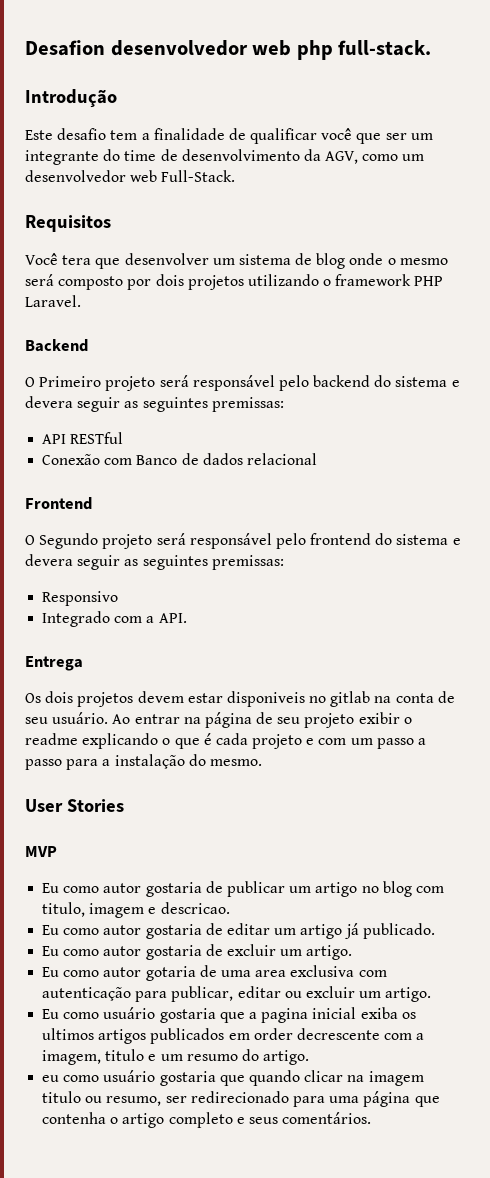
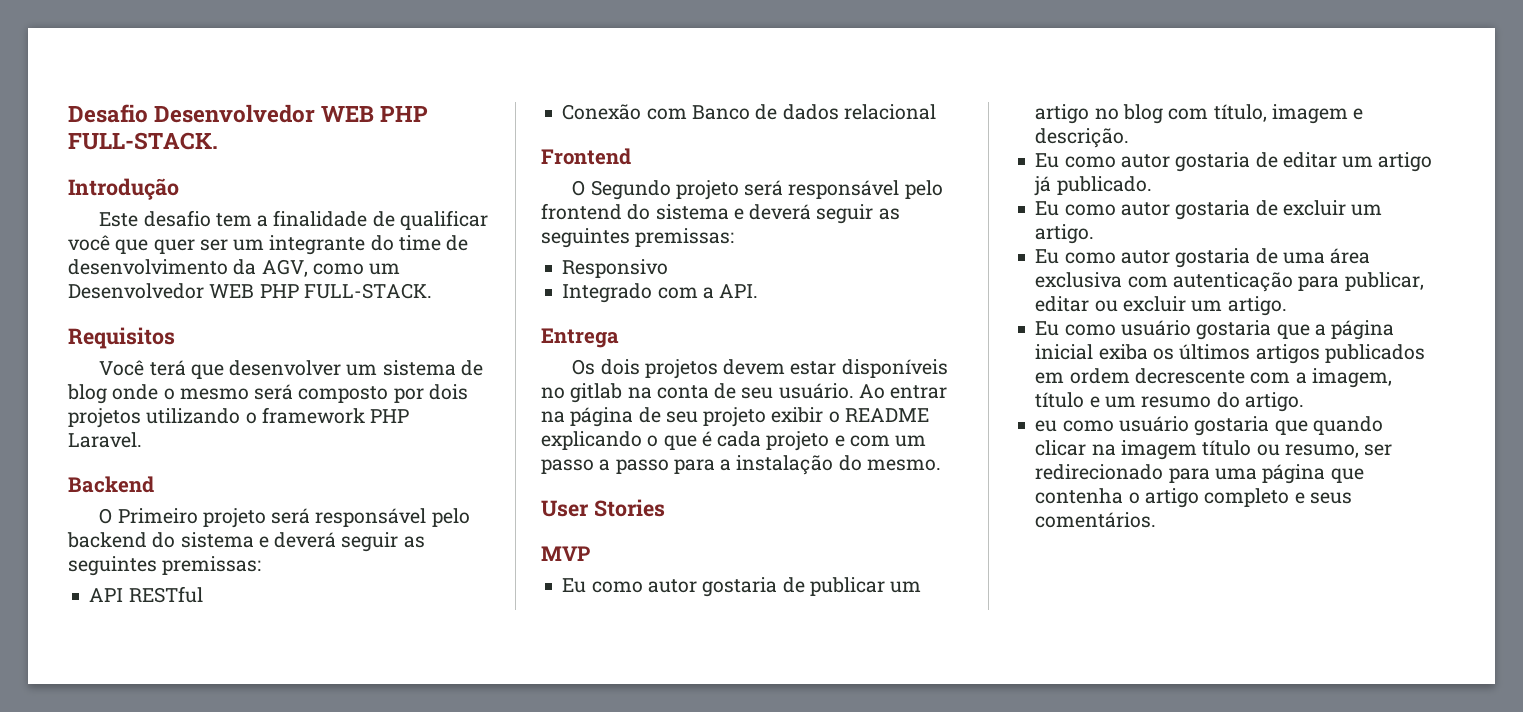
[25,40,432,60] Desafion desenvolvedor web php full-stack. -> [68,104,429,123] [68,132,218,150] Desafio Desenvolvedor WEB PHP FULL-STACK.
(382, 138) none -> [153,239,195,254] quer
[25,170,236,182] desenvolvedor web Full-Stack. -> [68,283,432,299] Desenvolvedor WEB PHP FULL-STACK.
[62,255,92,265] tera -> [149,360,186,376] terá
[25,396,73,408] devera -> [274,532,337,548] deverá
[25,554,73,566] devera -> [749,204,812,220] deverá
[226,691,305,707] disponiveis -> [841,359,948,378] disponíveis
[25,733,78,745] readme -> [844,408,929,422] README
[42,902,86,917] titulo, -> [1213,104,1267,122] título,
[160,902,230,914] descricao. -> [1035,128,1130,148] descrição.
[145,966,196,981] gotaria -> [1175,248,1251,268] gostaria
[255,970,287,977] area -> [1330,248,1371,264] área
[261,1008,309,1023] pagina -> [1331,320,1395,340] página
[42,1028,95,1040] ultimos -> [1179,344,1251,360] últimos
[253,1028,293,1040] order -> [1069,368,1130,384] ordem
[105,1049,145,1061] titulo -> [1035,392,1085,408] título
[42,1091,82,1103] titulo -> [1202,440,1252,456] título

